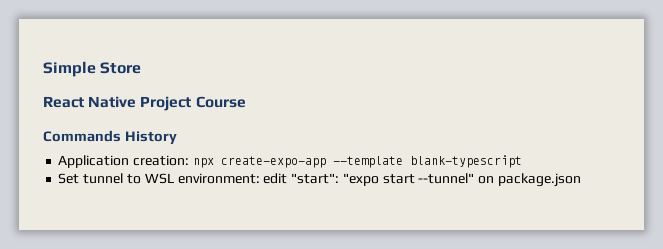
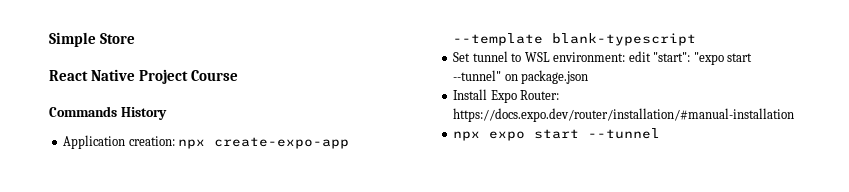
(581, 180) none -> [453,89,560,103] [453,108,795,122] [453,128,661,141] // Install Expo Router: https://docs.expo.dev/router/installation/#manual-installation // npx expo start --tunnel

